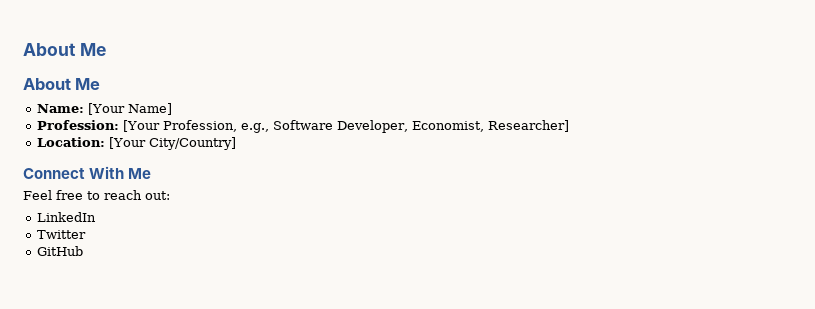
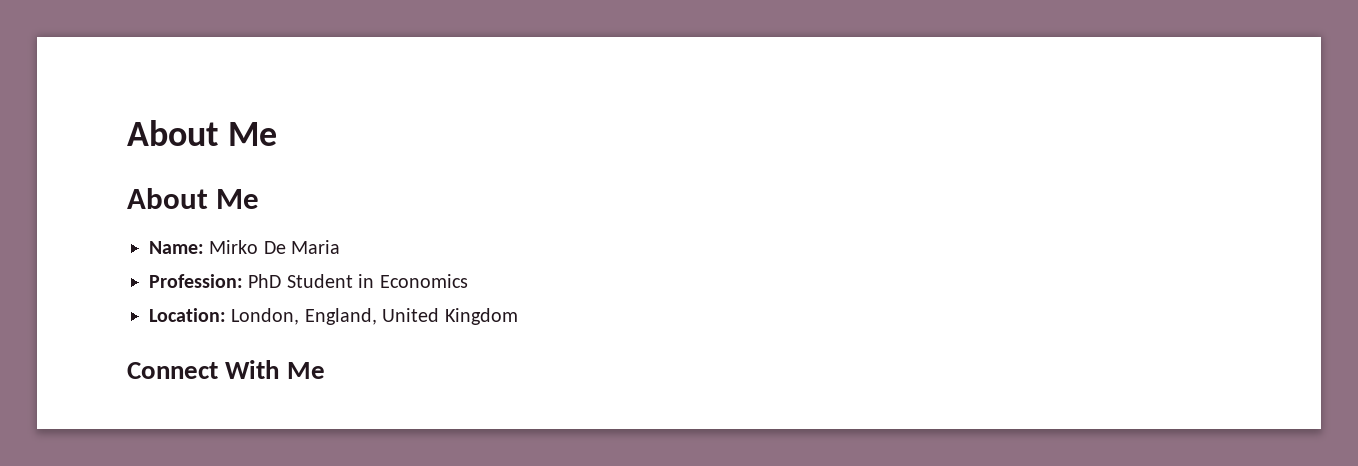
[88,103,173,115] [37,120,570,133] [37,137,237,150] [23,166,152,179] [23,190,170,200] [37,212,97,222] [37,230,87,239] [37,246,84,256] [Your Name] // Profession: [Your Profession, e.g., Software Developer, Economist, Researcher] // Location: [Your City/Country] // Connect With Me // Feel free to reach out: // LinkedIn // Twitter // GitHub -> [209,240,341,254] [149,274,468,288] [149,308,518,325] [127,360,325,379] Mirko De Maria // Profession: PhD Student in Economics // Location: London, England, United Kingdom // Connect With Me

